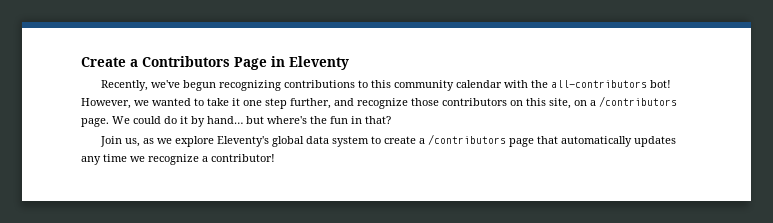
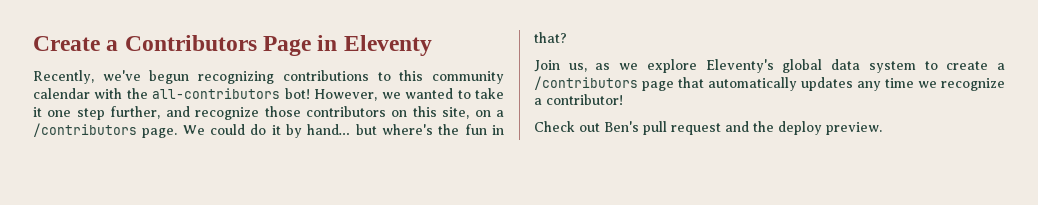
(275, 158) none -> [534,121,882,135] // Check out Ben's pull request and the deploy preview.

